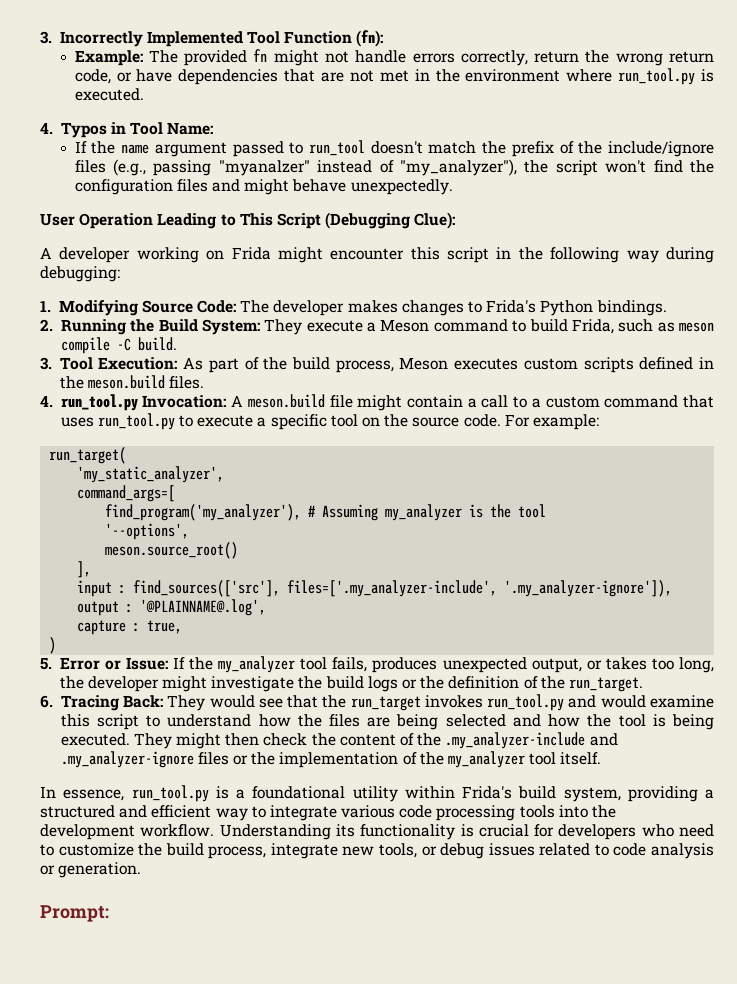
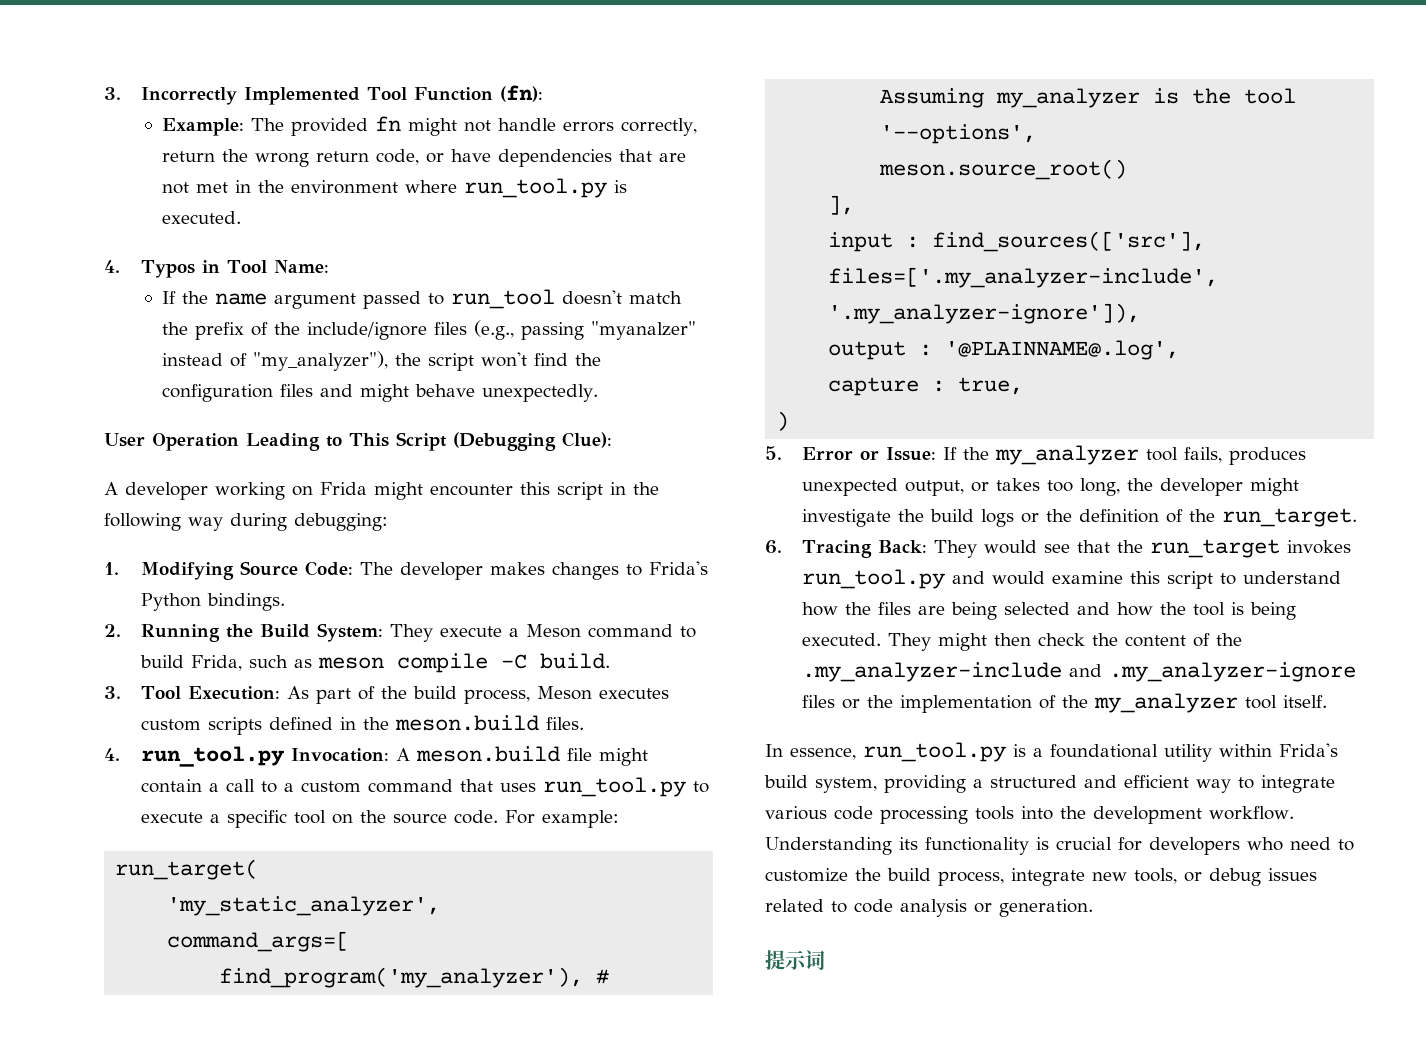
[40,905,109,922] Prompt: -> [765,950,825,970] 提示词

